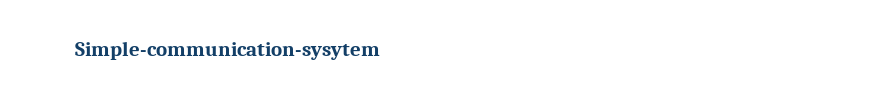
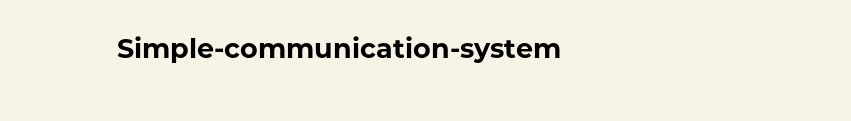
[75,41,380,60] Simple-communication-sysytem -> [117,36,561,63] Simple-communication-system

